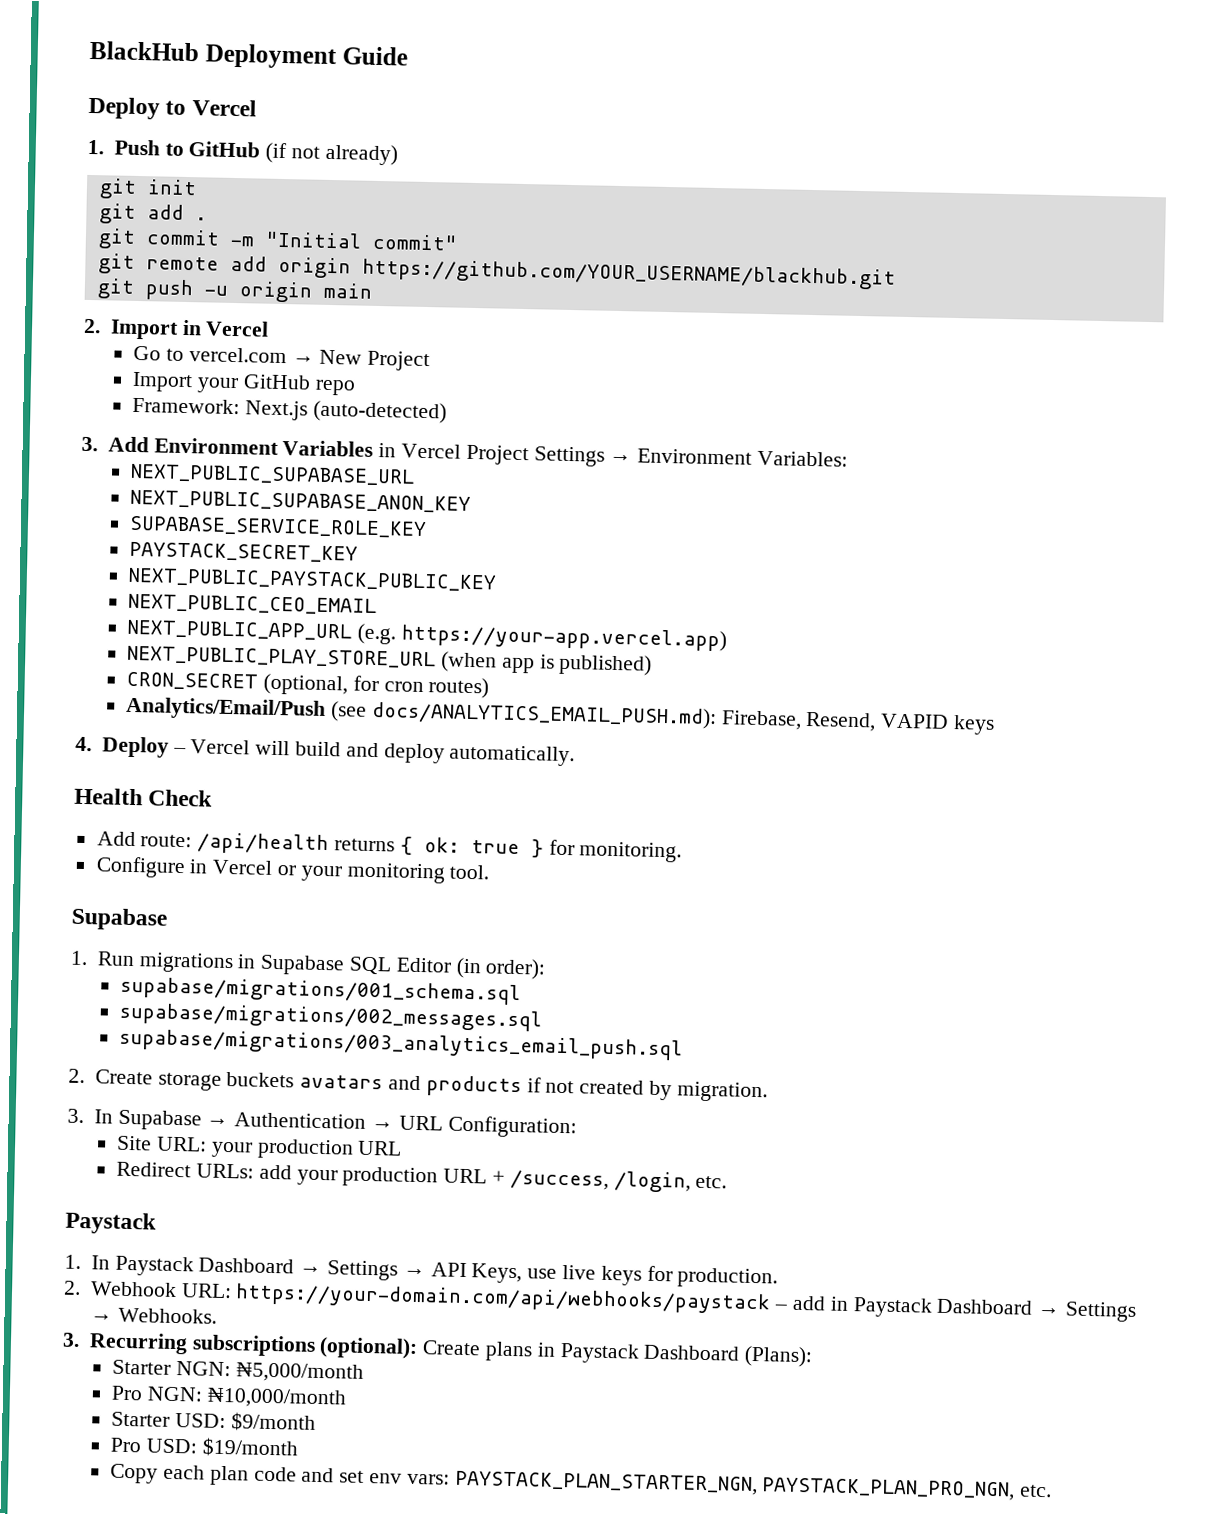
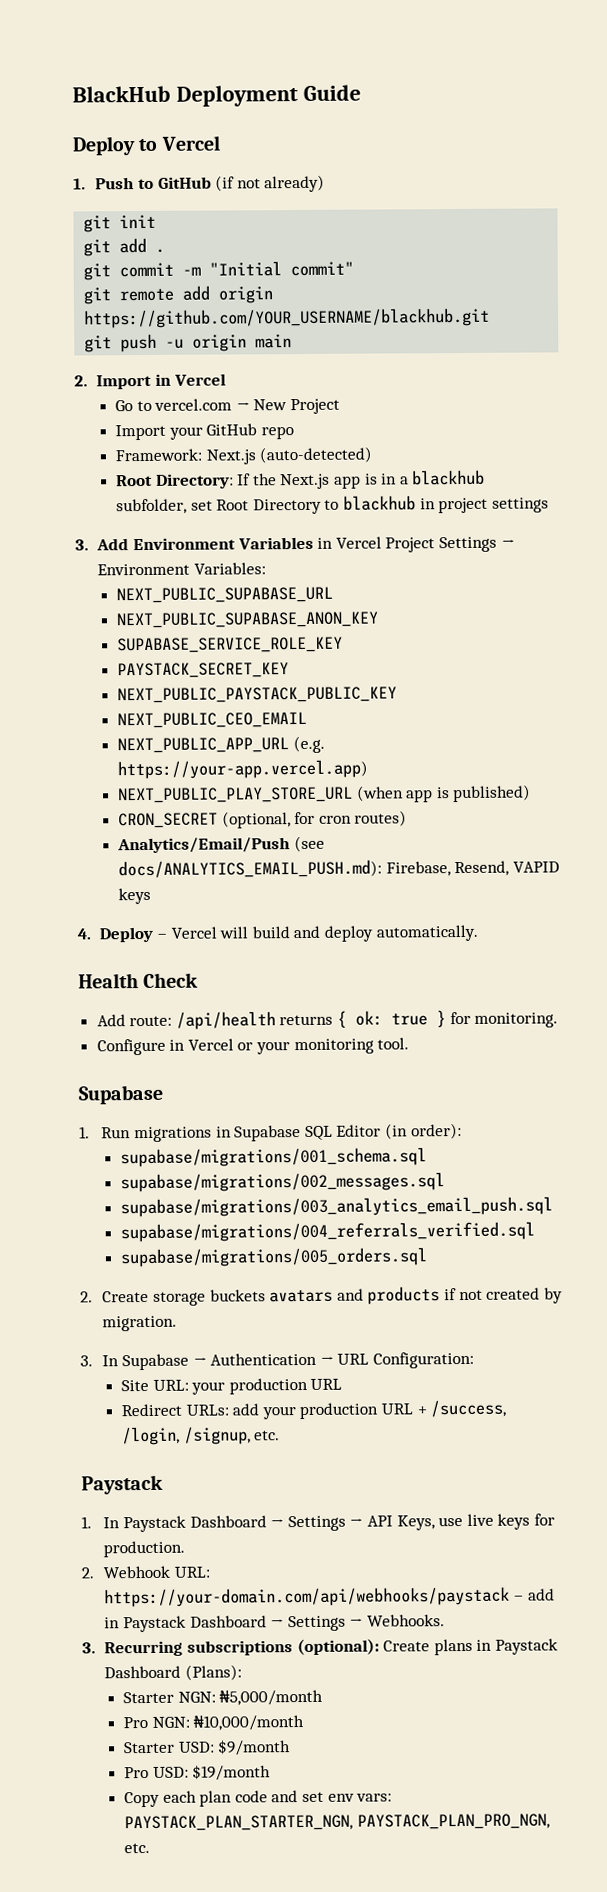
(447, 412) none -> [116,469,486,490] [116,495,549,515] // Root Directory: If the Next.js app is in a blackhub subfolder, set Root Directory to blackhub in project settings
(684, 1044) none -> [120,1221,536,1243] [120,1247,429,1268] // supabase/migrations/004_referrals_verified.sql // supabase/migrations/005_orders.sql
(691, 1182) none -> [183,1426,251,1445] /signup,

